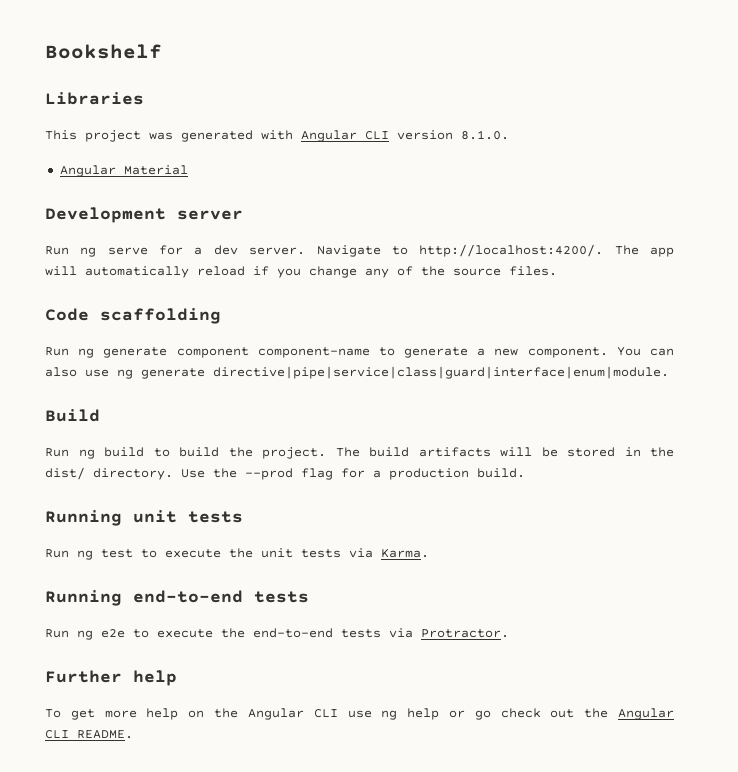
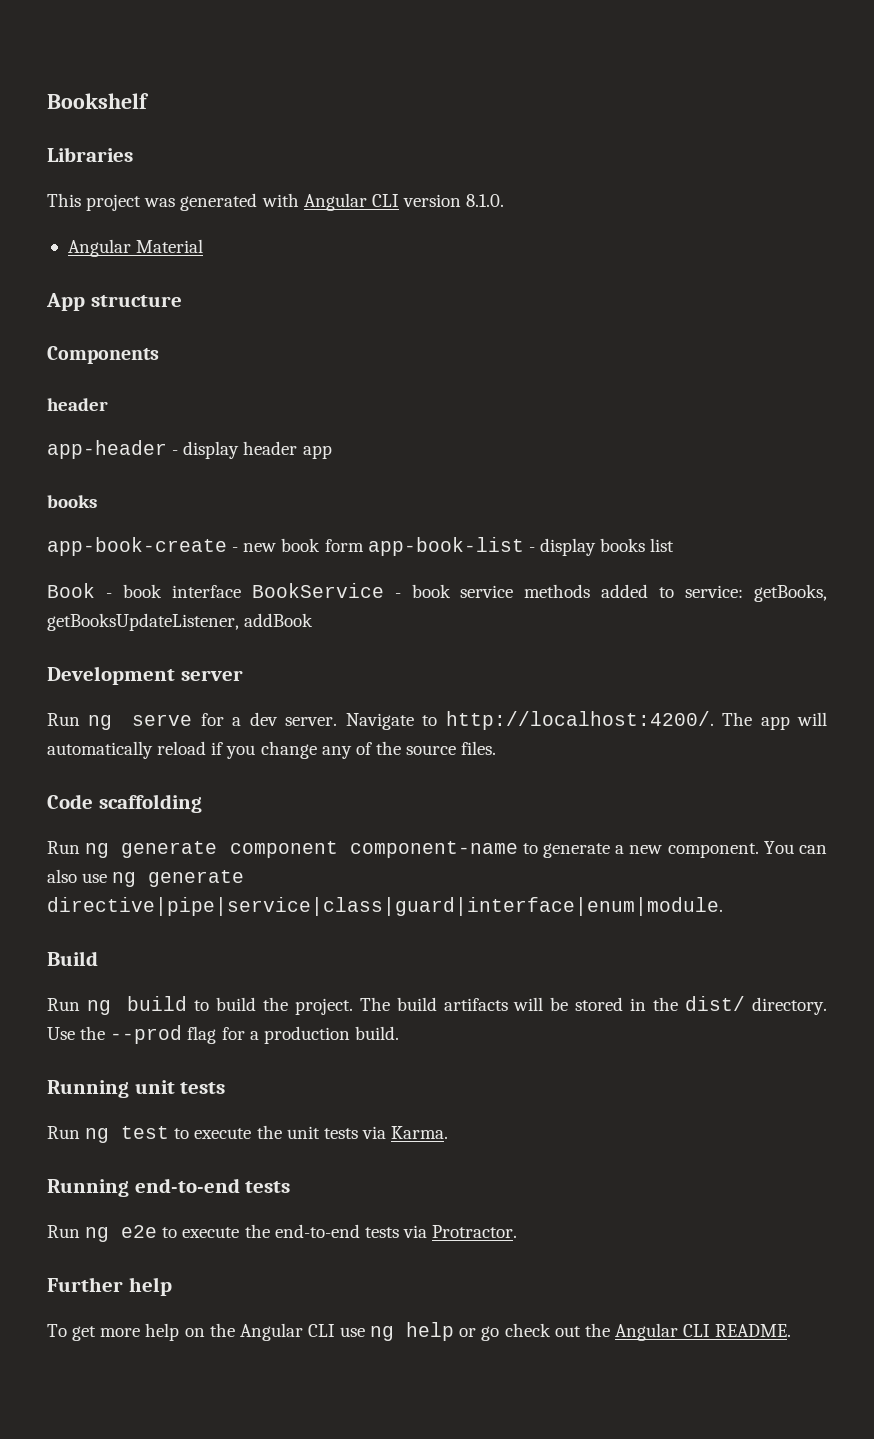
(188, 170) none -> [46,293,182,311] [47,346,159,364] [47,398,108,411] [47,440,332,459] [47,495,97,508] [47,537,675,556] [47,583,827,602] [47,613,314,631] // App structure // Components // header // app-header - display header app // books // app-book-create - new book form app-book-list - display books list // Book - book interface BookService - book service methods added to service: getBooks, getBooksUpdateListener, addBook

